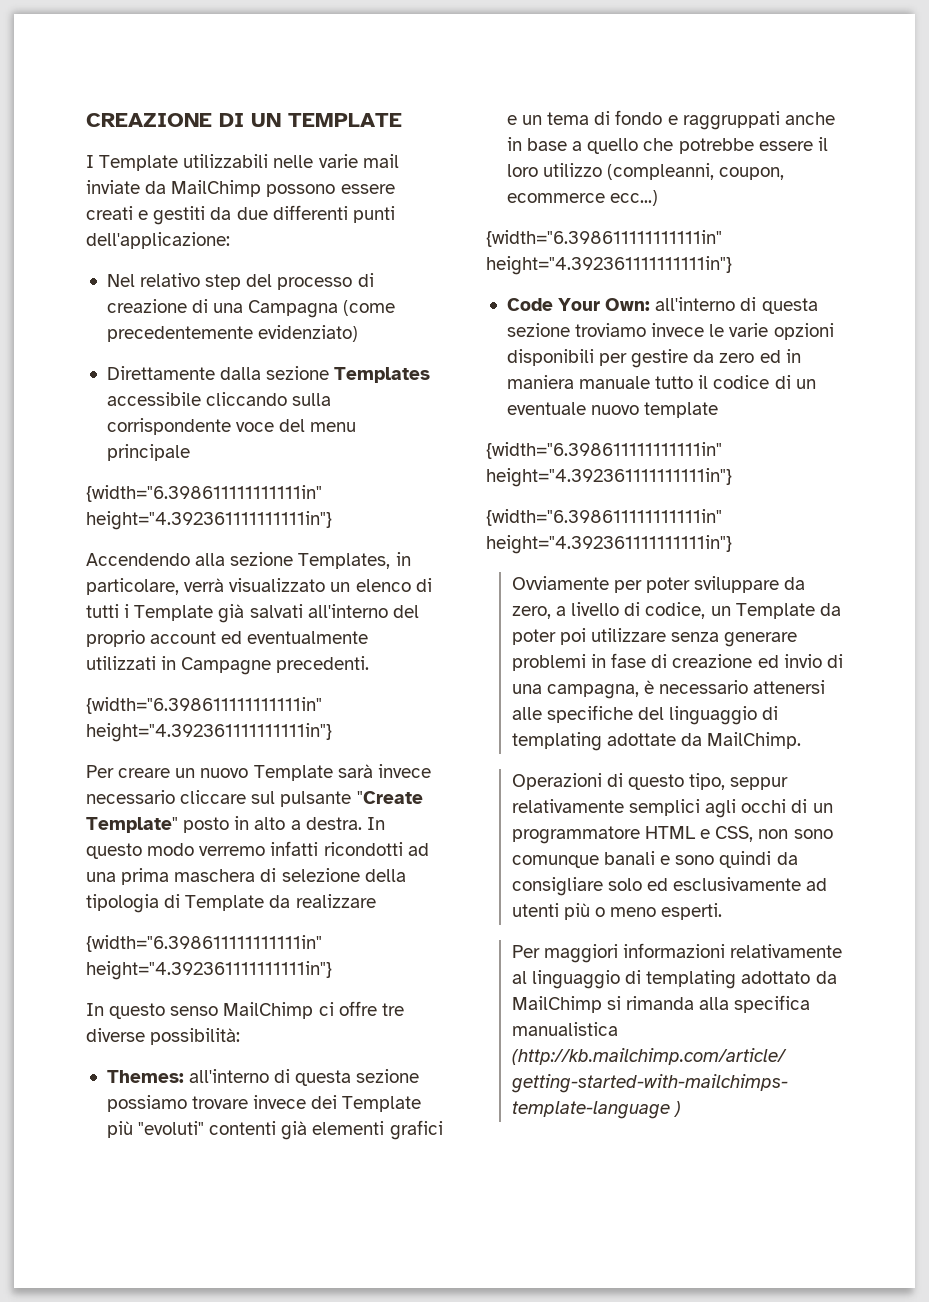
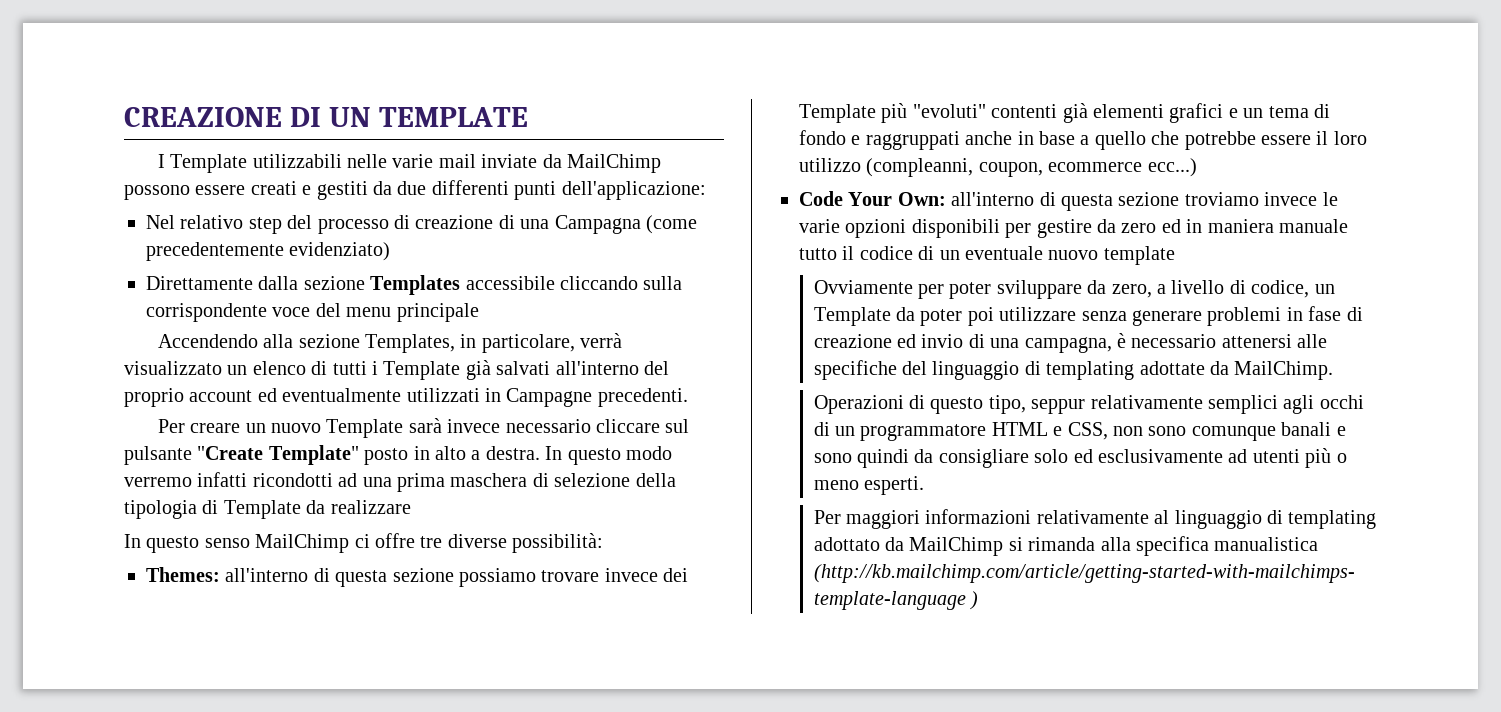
[86,485,322,502] [86,511,332,530] // {width="6.398611111111111in" height="4.392361111111111in"} -> (479, 312) none
[86,697,322,714] [86,723,332,742] // {width="6.398611111111111in" height="4.392361111111111in"} -> (688, 397) none
[86,935,322,952] [86,961,332,980] // {width="6.398611111111111in" height="4.392361111111111in"} -> (411, 507) none
[486,230,722,247] [486,256,732,275] // {width="6.398611111111111in" height="4.392361111111111in"} -> (1197, 167) none
[486,442,722,459] [486,468,732,487] [486,509,722,526] [486,535,732,554] // {width="6.398611111111111in" height="4.392361111111111in"} // {width="6.398611111111111in" height="4.392361111111111in"} -> (1175, 255) none

